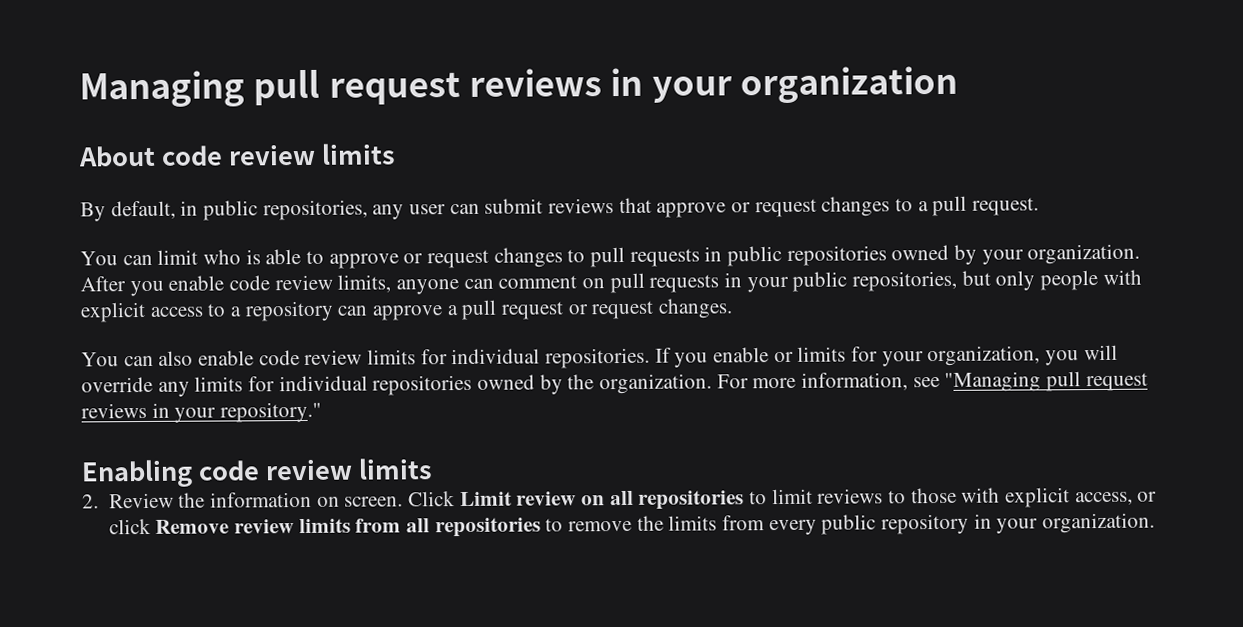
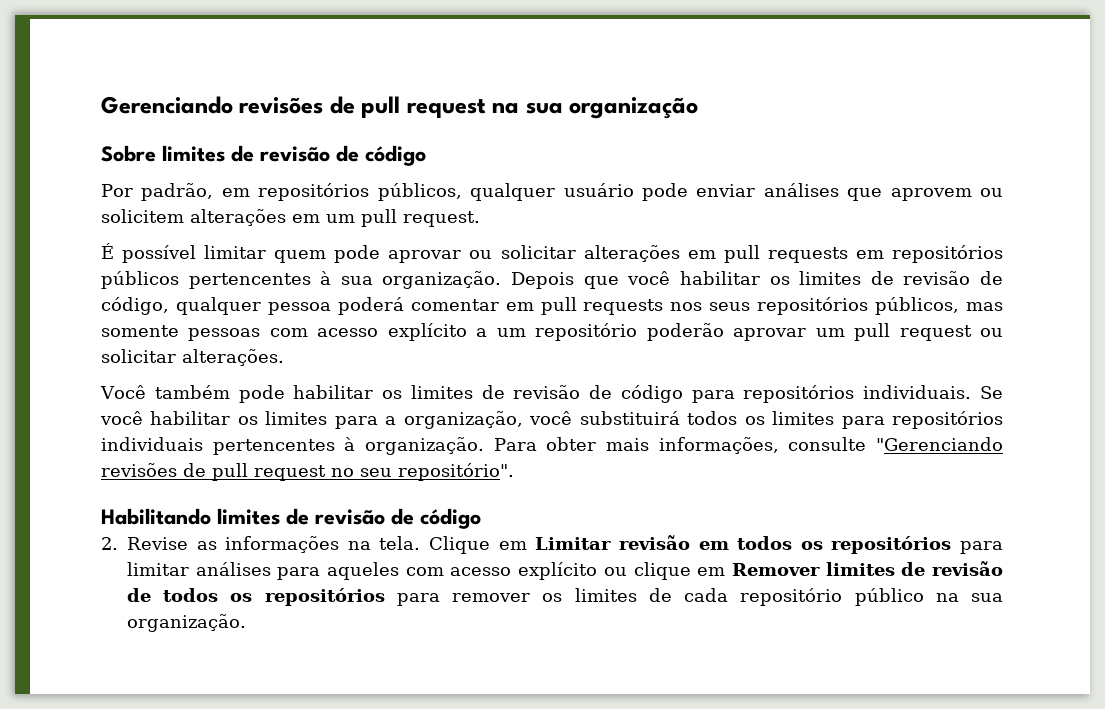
[79,65,958,108] [78,143,396,167] [80,195,1040,222] [80,243,1141,269] [80,269,1142,297] [80,298,734,323] [81,344,1118,369] [81,371,1148,397] [81,401,323,423] [81,458,433,488] [82,487,1158,510] [108,512,1155,538] Managing pull request reviews in your organization // About code review limits // By default, in public repositories, any user can submit reviews that approve or request changes to a pull request. // You can limit who is able to approve or request changes to pull requests in public repositories owned by your organization. After you enable code review limits, anyone can comment on pull requests in your public repositories, but only people with explicit access to a repository can approve a pull request or request changes. // You can also enable code review limits for individual repositories. If you enable or limits for your organization, you will override any limits for individual repositories owned by the organization. For more information, see "Managing pull request reviews in your repository." // Enabling code review limits // 2. Review the information on screen. Click Limit review on all repositories to limit reviews to those with explicit access, or click Remove review limits from all repositories to remove the limits from every public repository in your organization. -> [101,96,699,119] [101,145,426,166] [101,183,1003,201] [101,209,480,227] [101,243,1004,263] [101,271,1004,289] [101,297,1003,315] [101,323,1003,341] [101,349,284,366] [100,385,1004,403] [100,411,1003,429] [101,437,1004,455] [101,463,514,481] [101,508,481,529] [101,535,1004,554] [127,561,1004,580] [127,588,1004,606] [127,614,246,632] Gerenciando revisões de pull request na sua organização // Sobre limites de revisão de código // Por padrão, em repositórios públicos, qualquer usuário pode enviar análises que aprovem ou solicitem alterações em um pull request. // É possível limitar quem pode aprovar ou solicitar alterações em pull requests em repositórios públicos pertencentes à sua organização. Depois que você habilitar os limites de revisão de código, qualquer pessoa poderá comentar em pull requests nos seus repositórios públicos, mas somente pessoas com acesso explícito a um repositório poderão aprovar um pull request ou solicitar alterações. // Você também pode habilitar os limites de revisão de código para repositórios individuais. Se você habilitar os limites para a organização, você substituirá todos os limites para repositórios individuais pertencentes à organização. Para obter mais informações, consulte "Gerenciando revisões de pull request no seu repositório". // Habilitando limites de revisão de código // 2. Revise as informações na tela. Clique em Limitar revisão em todos os repositórios para limitar análises para aqueles com acesso explícito ou clique em Remover limites de revisão de todos os repositórios para remover os limites de cada repositório público na sua organização.

